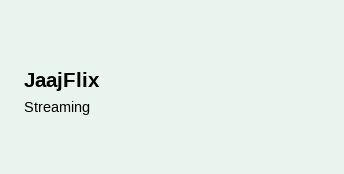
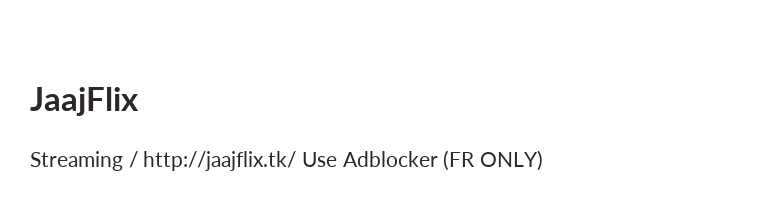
(90, 108) none -> [128,150,544,171] / http://jaajflix.tk/ Use Adblocker (FR ONLY)

